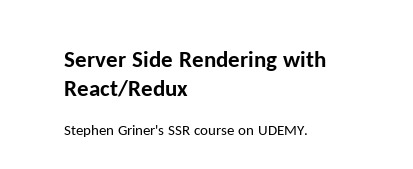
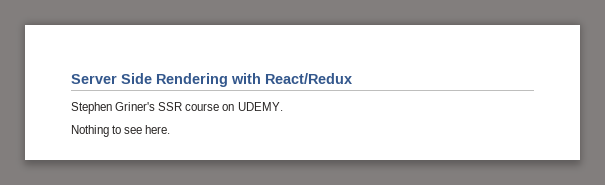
(308, 130) none -> [71,125,171,137] // Nothing to see here.

